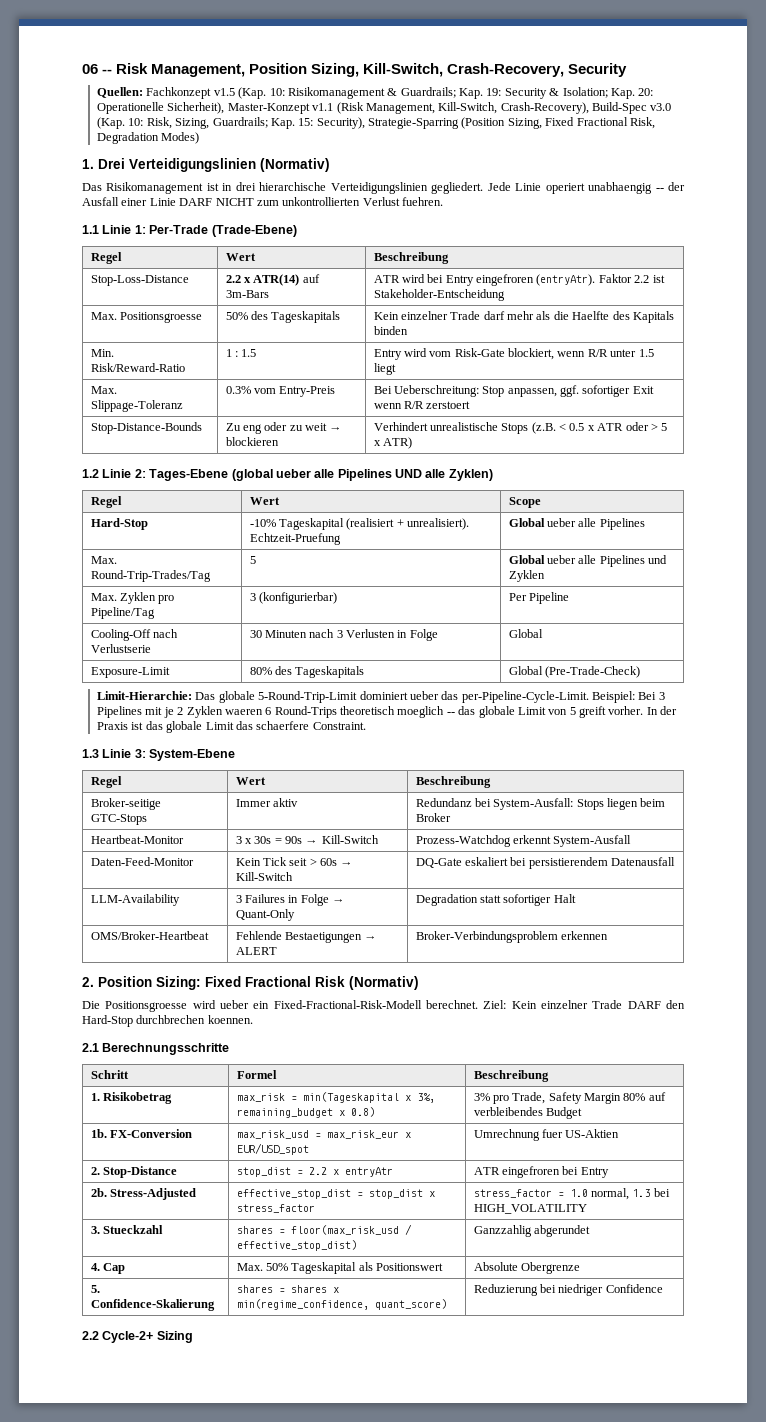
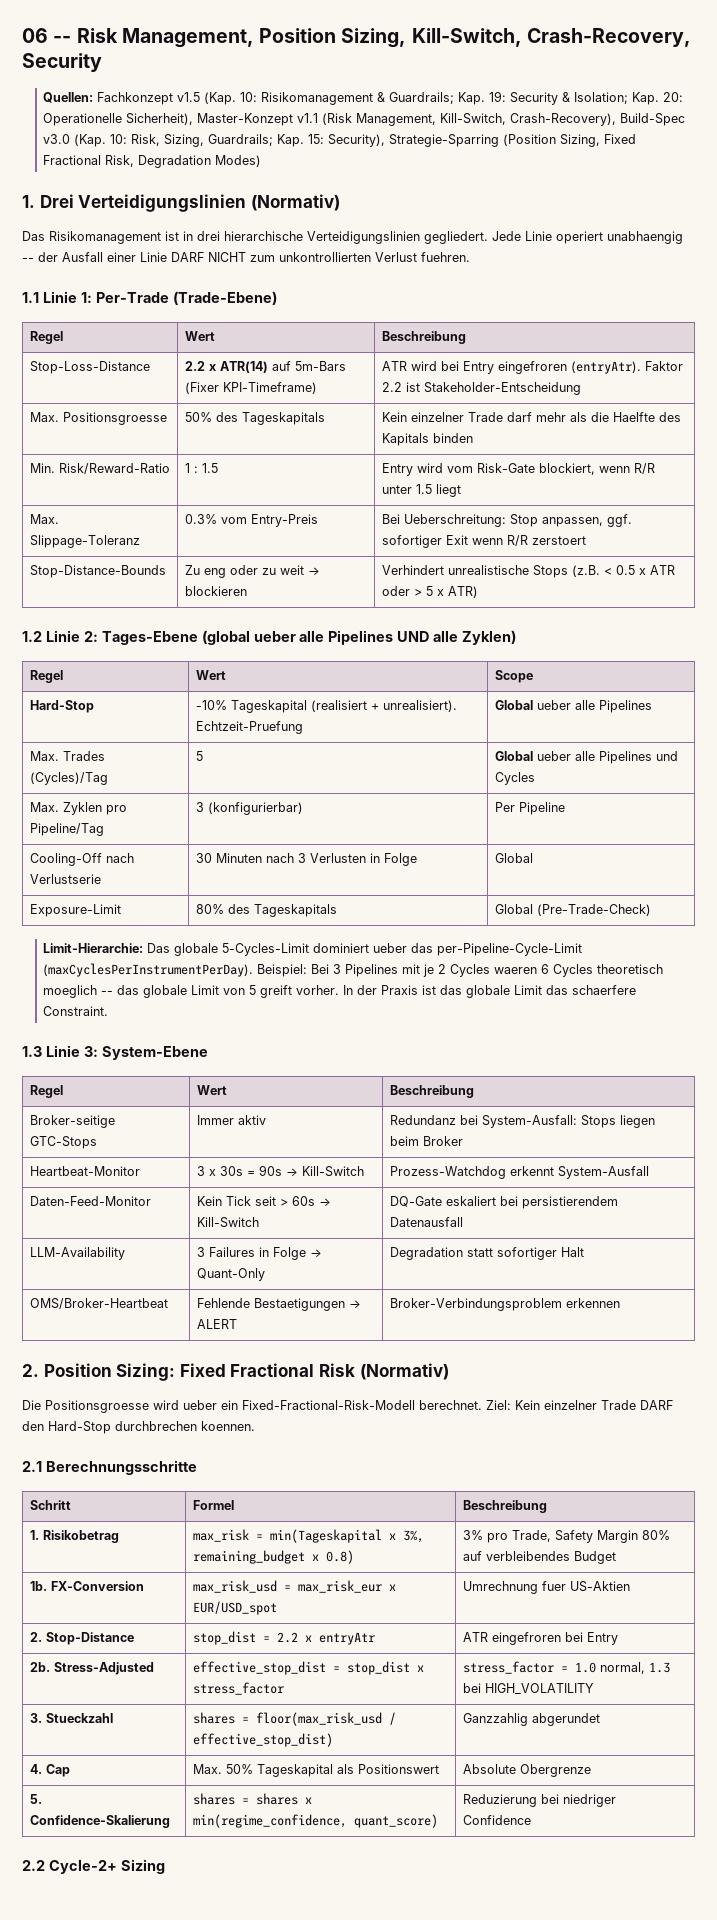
[225,290,269,298] 3m-Bars -> [294,361,346,371] [184,382,317,394] 5m-Bars (Fixer KPI-Timeframe)
[90,570,211,582] Round-Trip-Trades/Tag -> [62,751,105,761] [29,772,108,785] Trades (Cycles)/Tag
[508,570,545,582] Zyklen -> [494,772,535,785] Cycles
[258,691,358,703] 5-Round-Trip-Limit -> [222,943,310,956] 5-Cycles-Limit
[461,691,589,703] per-Pipeline-Cycle-Limit. -> [437,943,583,956] [43,963,254,977] per-Pipeline-Cycle-Limit (maxCyclesPerInstrumentPerDay).
[186,706,223,718] Zyklen -> [450,964,491,977] Cycles
[274,706,337,718] Round-Trips -> [553,964,594,977] Cycles

